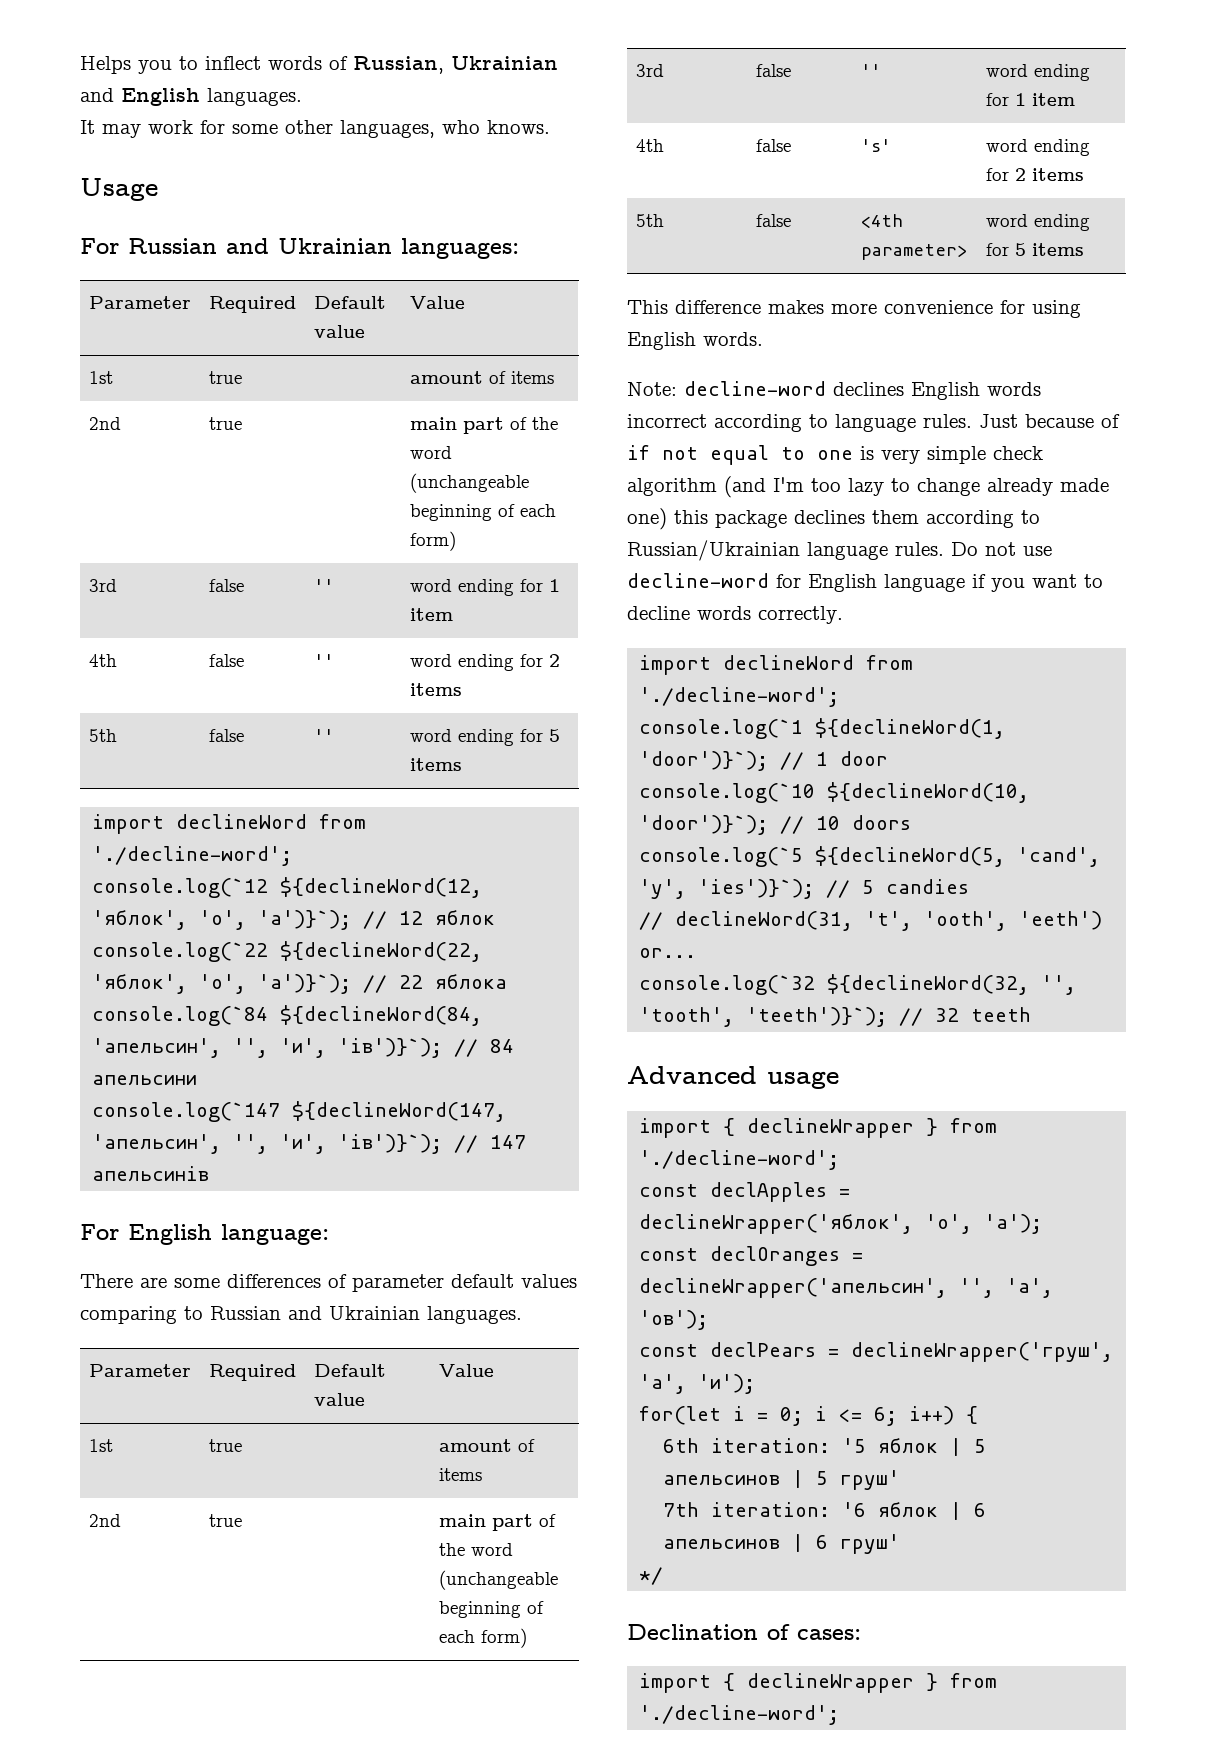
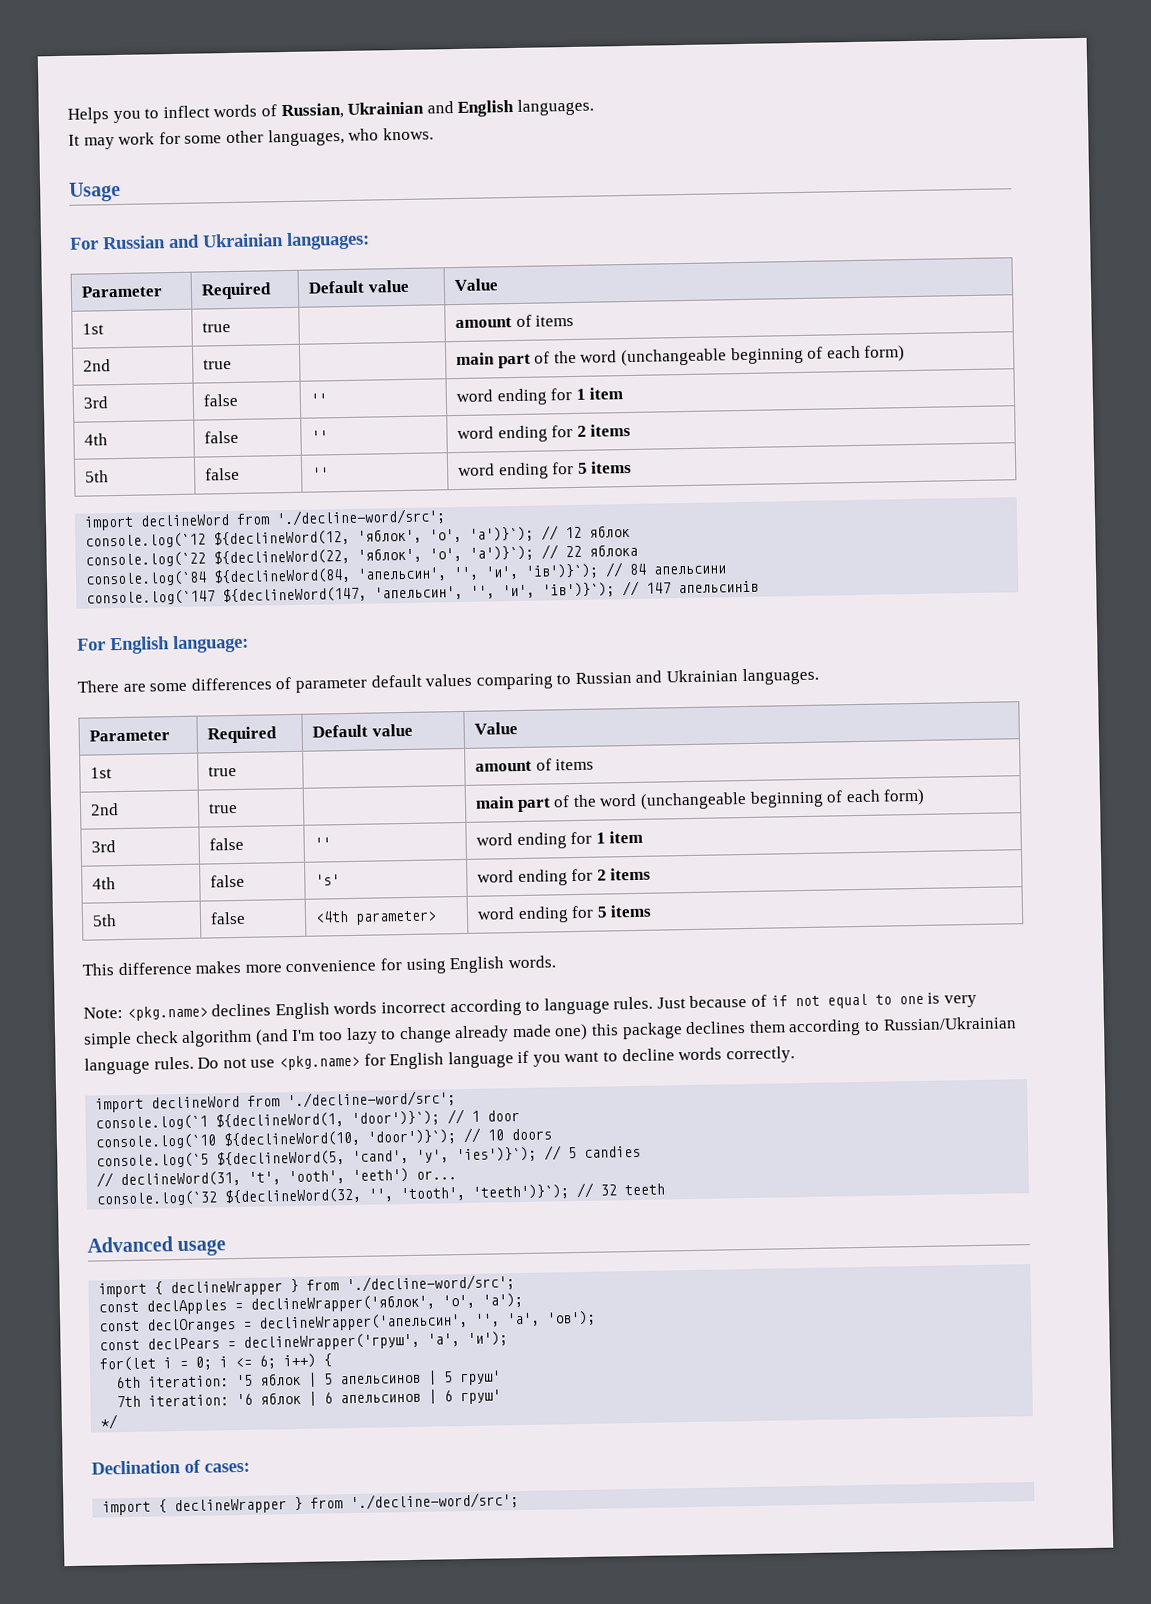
[92,846,293,866] './decline-word'; -> [276,508,447,527] './decline-word/src';
[684,381,826,396] decline-word -> [126,1005,208,1021] <pkg.name>
[627,573,769,588] decline-word -> [278,1054,360,1071] <pkg.name>
[639,687,840,707] './decline-word'; -> [287,1090,457,1109] './decline-word/src';
[639,1150,840,1170] './decline-word'; -> [346,1274,516,1293] './decline-word/src';
[639,1705,840,1725] './decline-word'; -> [350,1492,520,1511] './decline-word/src';

